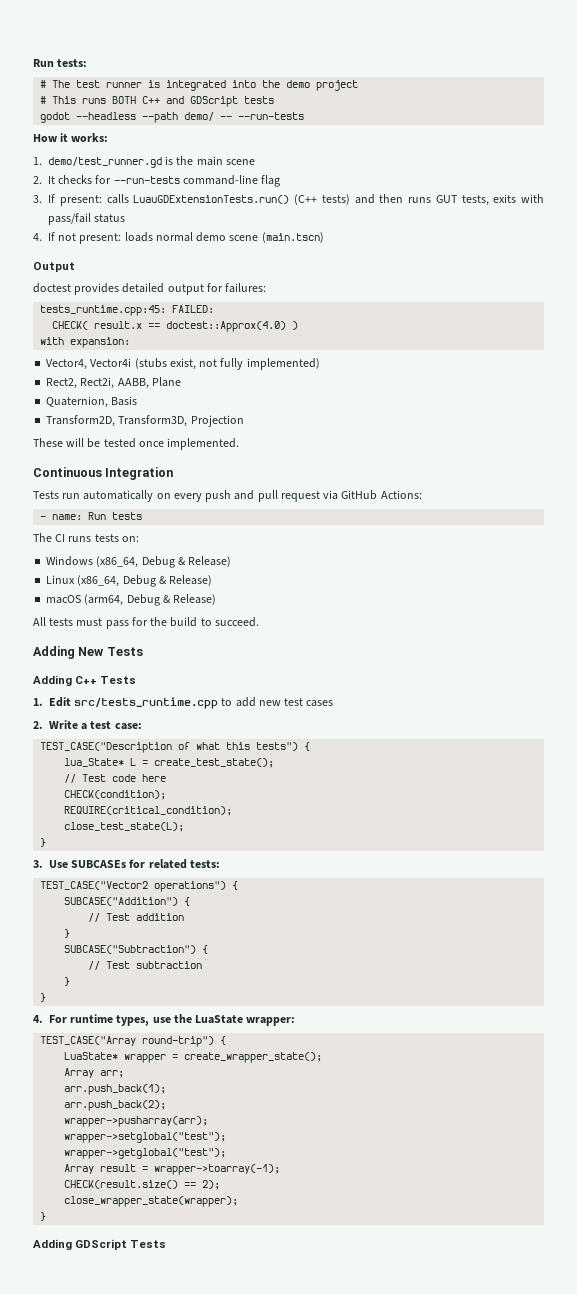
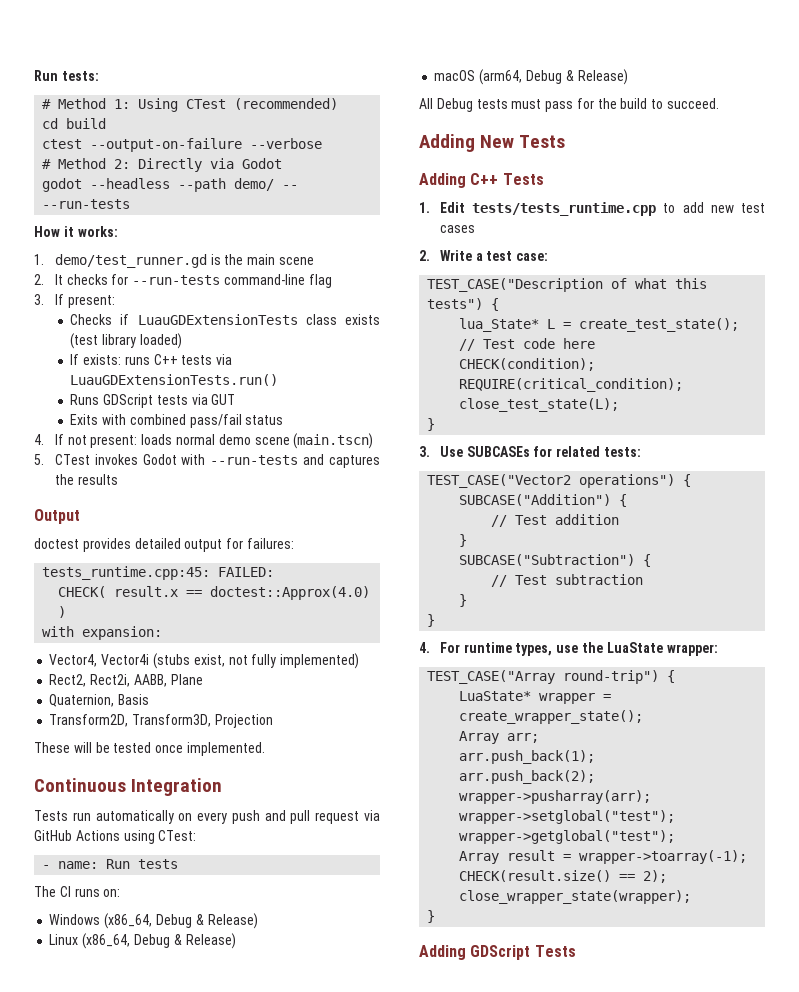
[52,80,359,91] [40,96,275,107] The test runner is integrated into the demo project // # This runs BOTH C++ and GDScript tests -> [58,98,339,112] [42,118,107,129] [42,138,323,152] [42,158,283,172] Method 1: Using CTest (recommended) // cd build // ctest --output-on-failure --verbose // # Method 2: Directly via Godot
[106,194,544,206] calls LuauGDExtensionTests.run() (C++ tests) and then runs GUT tests, exits with -> [70,314,381,325] [70,333,182,349] [70,354,233,365] [70,374,279,386] [70,394,236,408] [70,414,186,425] // Checks if LuauGDExtensionTests class exists (test library loaded) // If exists: runs C++ tests via LuauGDExtensionTests.run() // Runs GDScript tests via GUT // Exits with combined
(324, 237) none -> [34,454,380,468] [54,474,118,485] // 5. CTest invokes Godot with --run-tests and captures the results
[380,490,422,499] Actions: -> [75,830,197,844] Actions using CTest:
[94,534,119,542] tests -> (100, 892) none
(46, 621) none -> [436,98,473,112] Debug
[74,697,219,709] src/tests_runtime.cpp -> [472,202,657,216] tests/tests_runtime.cpp

